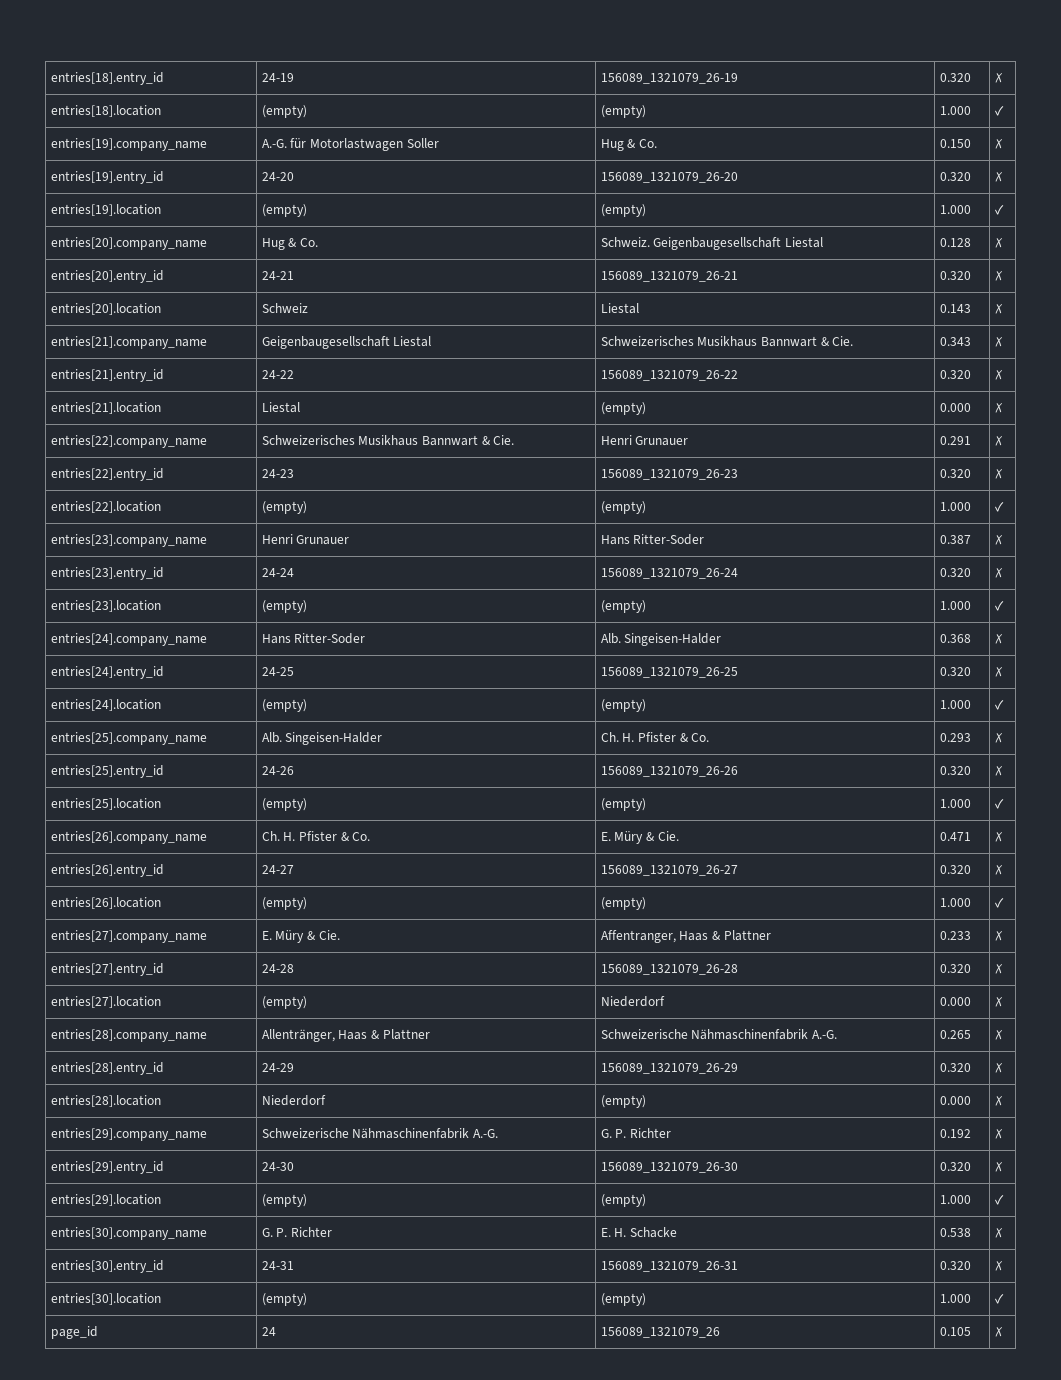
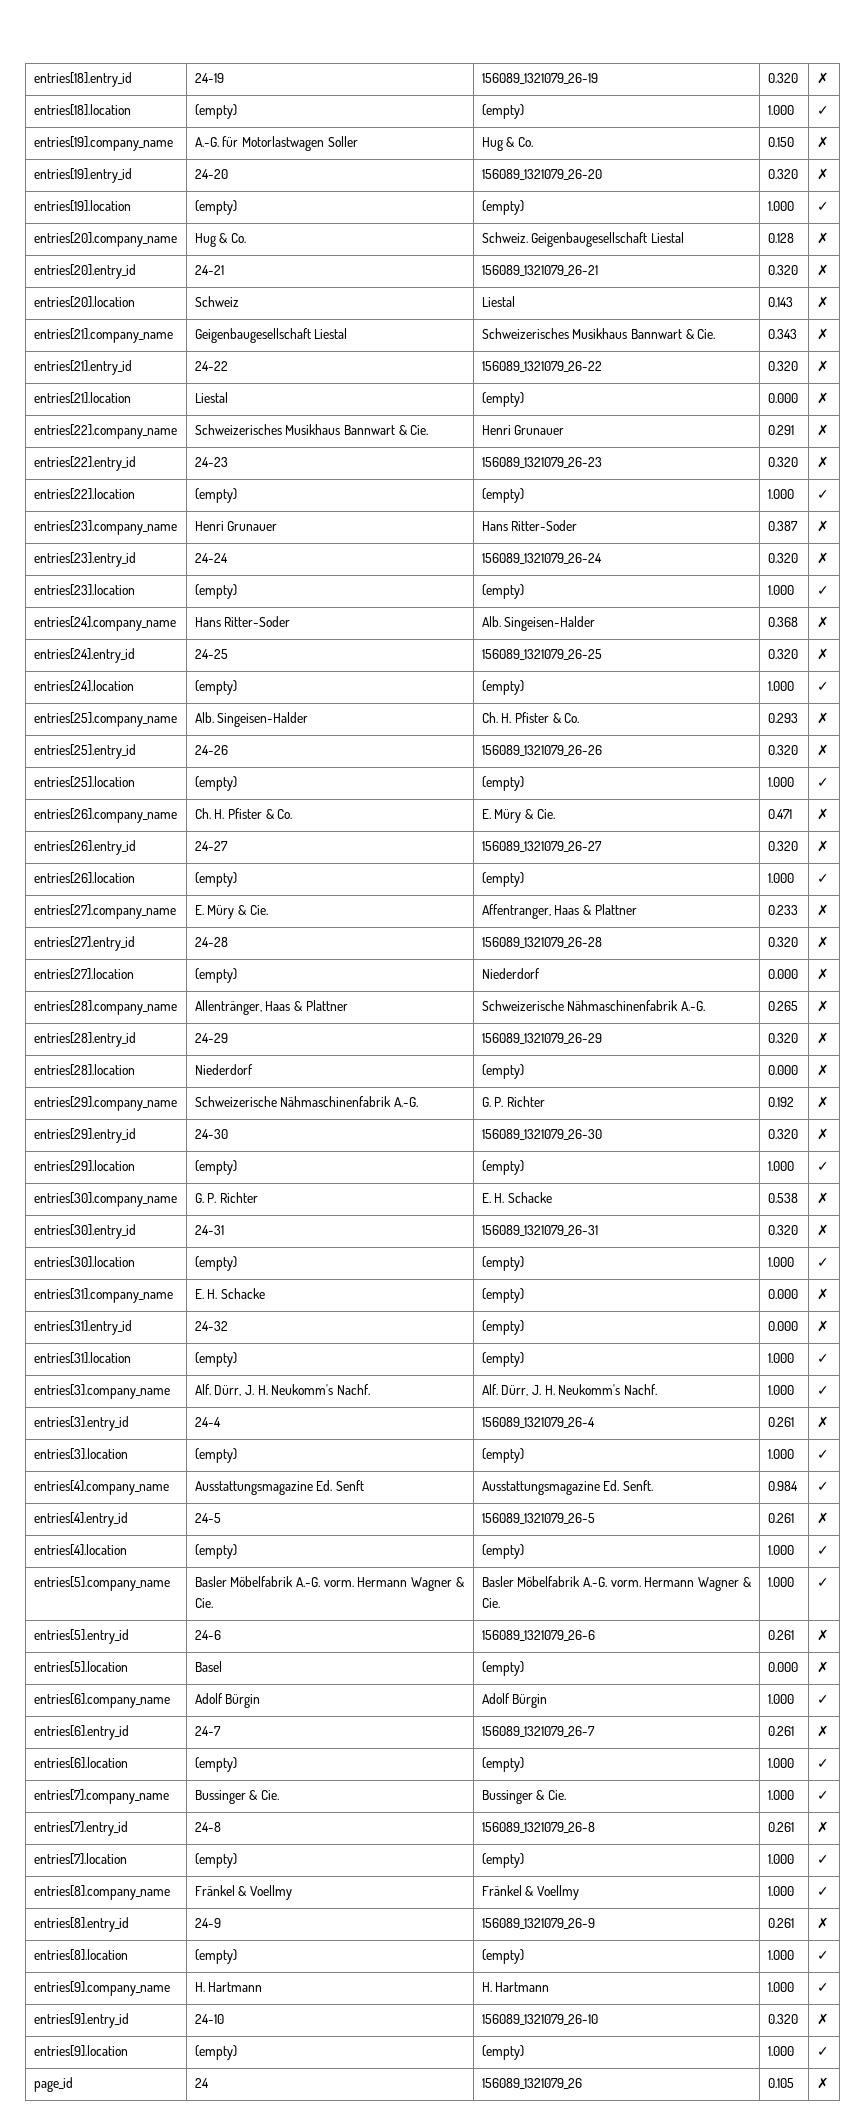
(1004, 1299) none -> [33,1288,173,1303] [194,1288,266,1299] [481,1288,524,1303] [767,1289,798,1299] [816,1288,829,1300] [33,1320,132,1335] [194,1321,228,1331] [481,1320,524,1335] [767,1321,798,1331] [816,1320,829,1332] [33,1352,131,1364] [194,1352,237,1367] [481,1352,524,1367] [767,1353,794,1363] [816,1354,829,1363] [33,1384,170,1399] [194,1384,371,1396] [481,1384,658,1396] [767,1385,794,1395] [816,1386,829,1395] [33,1416,129,1431] [194,1417,221,1427] [481,1417,595,1428] [767,1417,794,1427] [816,1416,829,1428] [33,1448,128,1460] [194,1448,237,1463] [481,1448,524,1463] [767,1449,794,1459] [816,1450,829,1459] [33,1480,169,1495] [194,1480,365,1495] [481,1480,654,1495] [767,1481,798,1491] [816,1482,829,1491] [33,1512,128,1527] [194,1513,221,1523] [481,1513,595,1524] [767,1513,794,1523] [816,1512,829,1524] [33,1544,127,1556] [194,1544,237,1559] [481,1544,524,1559] [767,1545,794,1555] [816,1546,829,1555] [33,1576,170,1591] [194,1576,465,1591] [194,1598,213,1608] [481,1576,752,1591] [481,1598,500,1608] [767,1577,794,1587] [816,1578,829,1587] [33,1629,129,1644] [194,1630,221,1640] [481,1630,595,1641] [767,1630,794,1640] [816,1629,829,1641] [33,1661,128,1673] [194,1661,222,1672] [481,1661,524,1676] [767,1662,798,1672] [816,1661,829,1673] [33,1693,170,1708] [194,1693,261,1708] [481,1693,548,1708] [767,1694,794,1704] [816,1695,829,1704] [33,1725,129,1740] [194,1726,221,1736] [481,1726,595,1737] [767,1726,794,1736] [816,1725,829,1737] [33,1757,128,1769] [194,1757,237,1772] [481,1757,524,1772] [767,1758,794,1768] [816,1759,829,1768] [33,1789,169,1804] [194,1790,280,1804] [481,1790,567,1804] [767,1790,794,1800] [816,1791,829,1800] [33,1821,128,1836] [194,1822,221,1832] [481,1822,595,1833] [767,1822,794,1832] [816,1821,829,1833] [33,1853,127,1865] [194,1853,237,1868] [481,1853,524,1868] [767,1854,794,1864] [816,1855,829,1864] [33,1885,170,1900] [194,1885,293,1900] [481,1885,580,1900] [767,1886,794,1896] [816,1887,829,1896] [33,1917,129,1932] [194,1918,221,1928] [481,1918,595,1929] [767,1918,794,1928] [816,1917,829,1929] [33,1949,128,1961] [194,1949,237,1964] [481,1949,524,1964] [767,1950,794,1960] [816,1951,829,1960] [33,1981,170,1996] [194,1982,263,1992] [481,1982,550,1992] [767,1982,794,1992] [816,1983,829,1992] [33,2013,129,2028] [194,2014,224,2024] [481,2014,598,2025] [767,2014,798,2024] [816,2013,829,2025] [33,2045,128,2057] [194,2045,237,2060] [481,2045,524,2060] [767,2046,794,2056] [816,2047,829,2056] // entries[31].company_name | E. H. Schacke | (empty) | 0.000 | ✗ // entries[31].entry_id | 24-32 | (empty) | 0.000 | ✗ // entries[31].location | (empty) | (empty) | 1.000 | ✓ // entries[3].company_name | Alf. Dürr, J. H. Neukomm's Nachf. | Alf. Dürr, J. H. Neukomm's Nachf. | 1.000 | ✓ // entries[3].entry_id | 24-4 | 156089_1321079_26-4 | 0.261 | ✗ // entries[3].location | (empty) | (empty) | 1.000 | ✓ // entries[4].company_name | Ausstattungsmagazine Ed. Senft | Ausstattungsmagazine Ed. Senft. | 0.984 | ✓ // entries[4].entry_id | 24-5 | 156089_1321079_26-5 | 0.261 | ✗ // entries[4].location | (empty) | (empty) | 1.000 | ✓ // entries[5].company_name | Basler Möbelfabrik A.-G. vorm. Hermann Wagner & Cie. | Basler Möbelfabrik A.-G. vorm. Hermann Wagner & Cie. | 1.000 | ✓ // entries[5].entry_id | 24-6 | 156089_1321079_26-6 | 0.261 | ✗ // entries[5].location | Basel | (empty) | 0.000 | ✗ // entries[6].company_name | Adolf Bürgin | Adolf Bürgin | 1.000 | ✓ // entries[6].entry_id | 24-7 | 156089_1321079_26-7 | 0.261 | ✗ // entries[6].location | (empty) | (empty) | 1.000 | ✓ // entries[7].company_name | Bussinger & Cie. | Bussinger & Cie. | 1.000 | ✓ // entries[7].entry_id | 24-8 | 156089_1321079_26-8 | 0.261 | ✗ // entries[7].location | (empty) | (empty) | 1.000 | ✓ // entries[8].company_name | Fränkel & Voellmy | Fränkel & Voellmy | 1.000 | ✓ // entries[8].entry_id | 24-9 | 156089_1321079_26-9 | 0.261 | ✗ // entries[8].location | (empty) | (empty) | 1.000 | ✓ // entries[9].company_name | H. Hartmann | H. Hartmann | 1.000 | ✓ // entries[9].entry_id | 24-10 | 156089_1321079_26-10 | 0.320 | ✗ // entries[9].location | (empty) | (empty) | 1.000 | ✓

